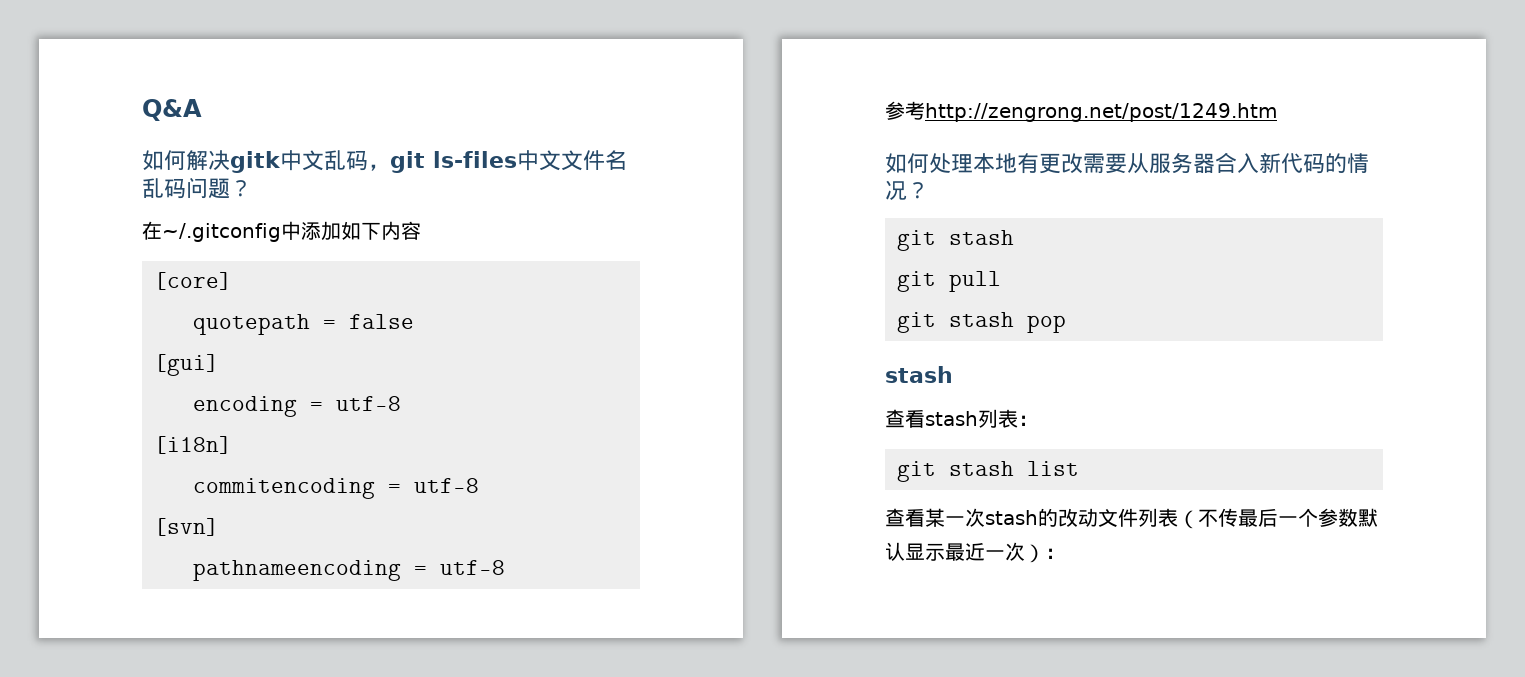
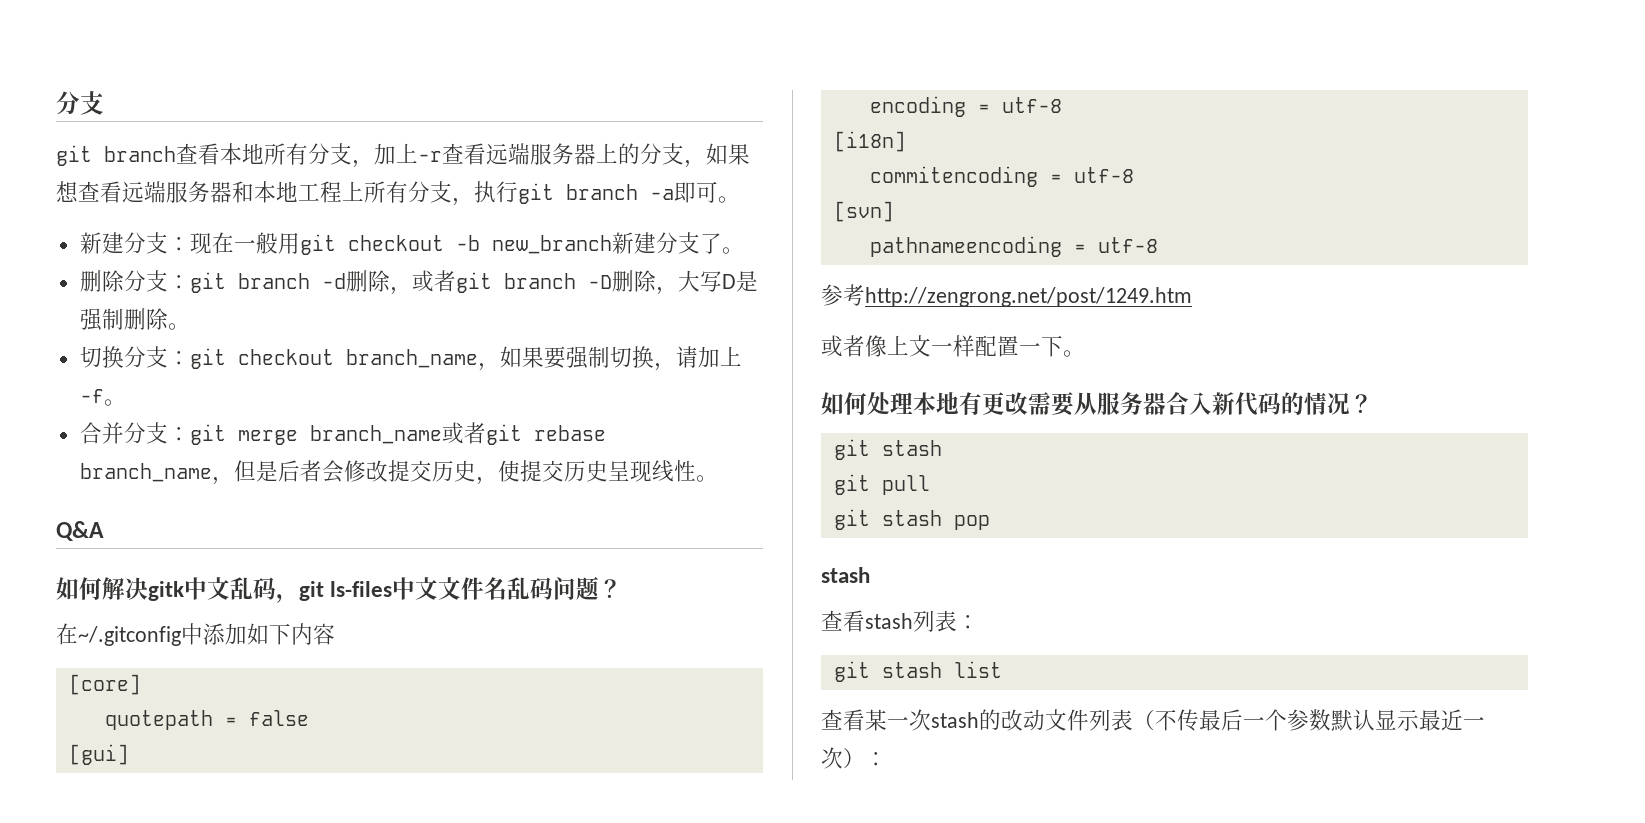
(142, 110) none -> [56,91,104,115] [56,143,750,168] [56,181,740,206] [79,232,744,255] [79,270,758,295] [79,308,190,331] [79,346,742,371] [79,389,126,406] [79,422,606,445] [79,460,718,485] 分支 // git branch查看本地所有分支，加上-r查看远端服务器上的分支，如果想查看远端服务器和本地工程上所有分支，执行git branch -a即可。 // 新建分支：现在一般用git checkout -b new_branch新建分支了。 // 删除分支：git branch -d删除，或者git branch -D删除，大写D是强制删除。 // 切换分支：git checkout branch_name，如果要强制切换，请加上-f。 // 合并分支：git merge branch_name或者git rebase branch_name，但是后者会修改提交历史，使提交历史呈现线性。 //
(1277, 112) none -> [821,335,1085,357] // 或者像上文一样配置一下。

